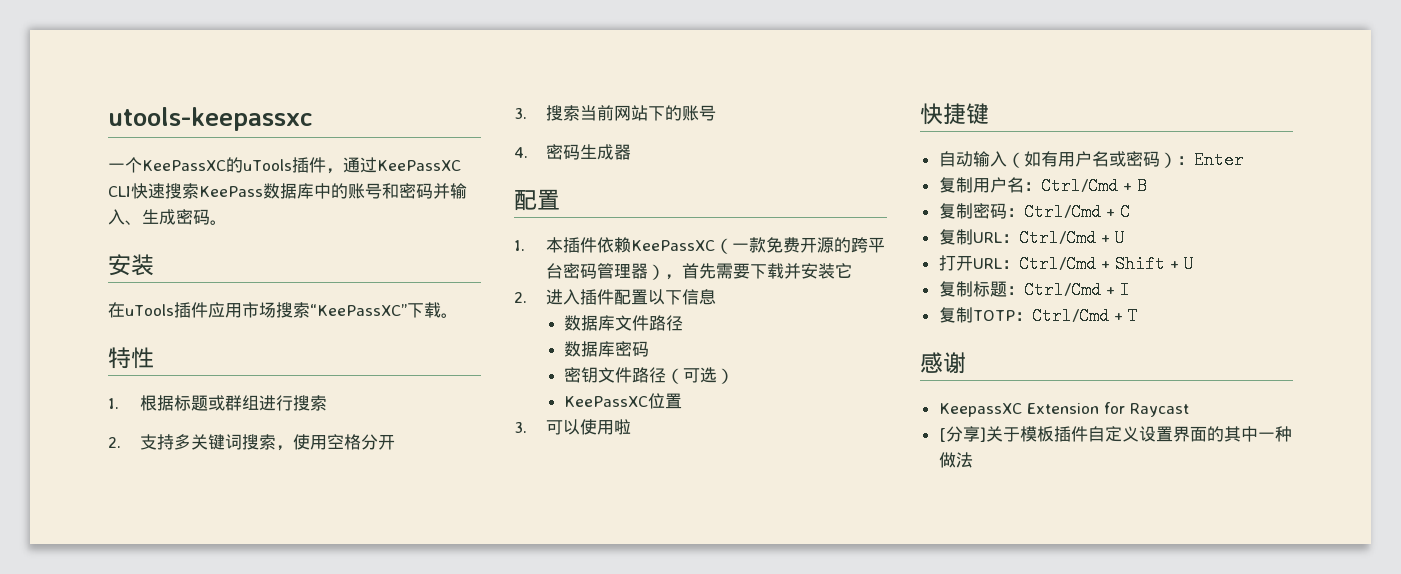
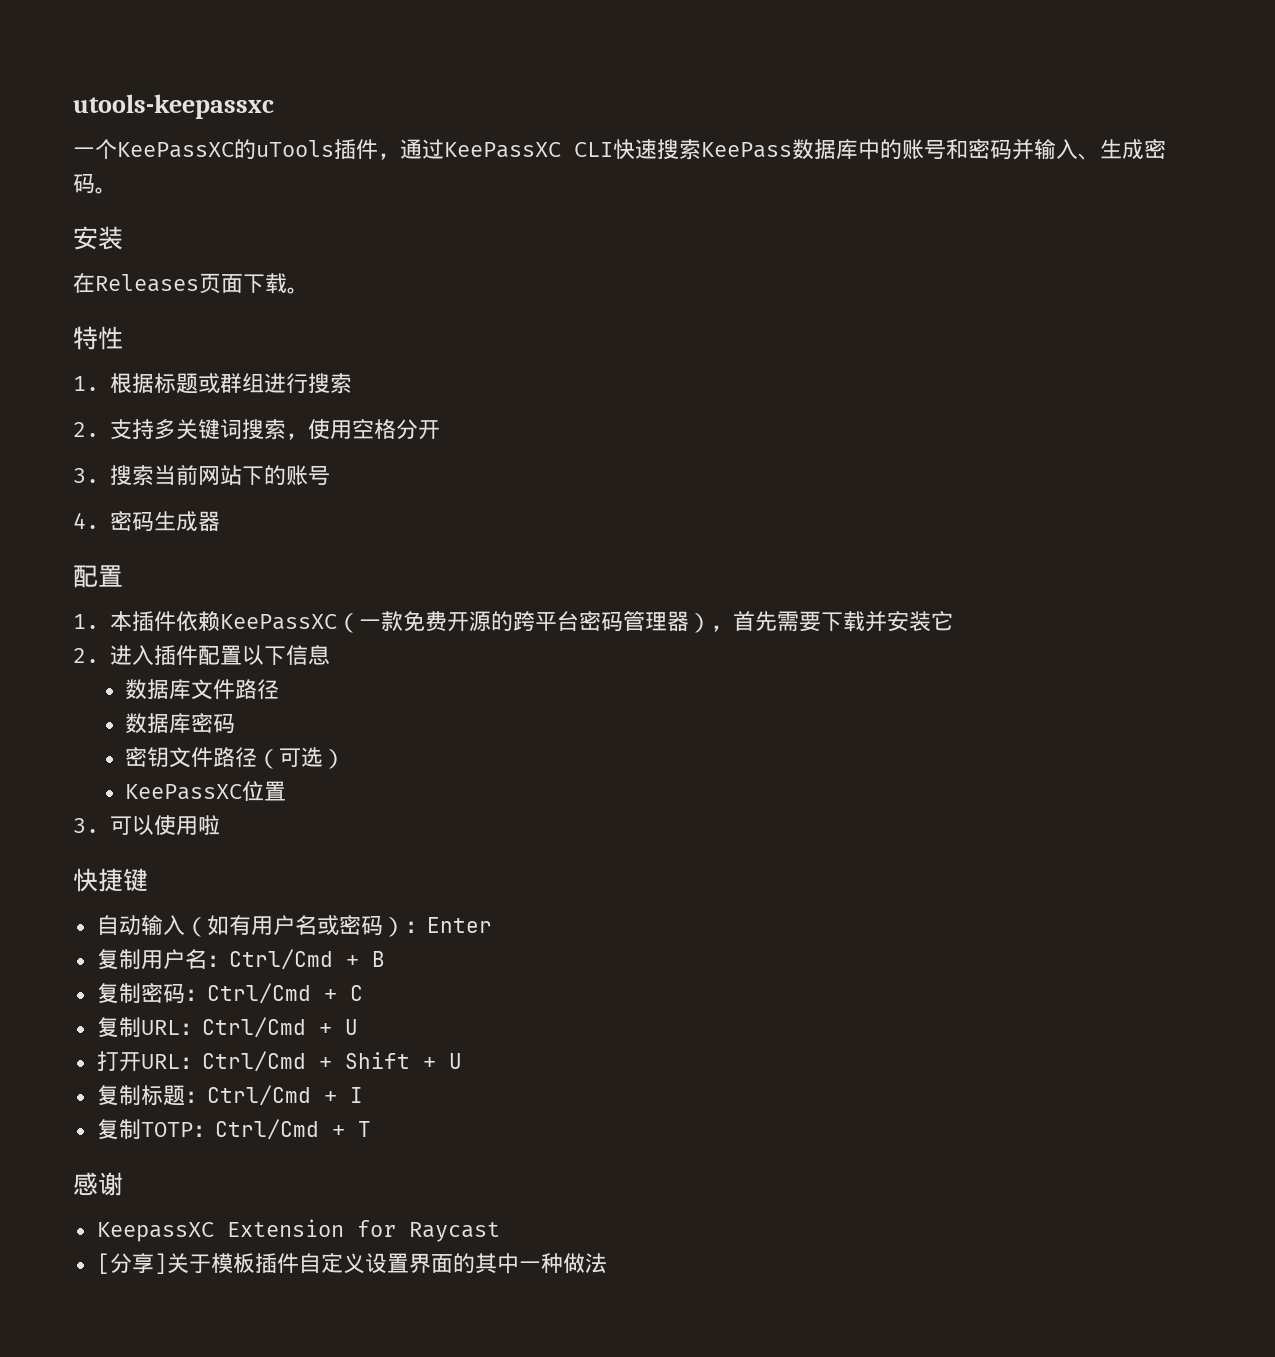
[125,302,407,318] uTools插件应用市场搜索“KeePassXC” -> [95,273,243,294] Releases页面

